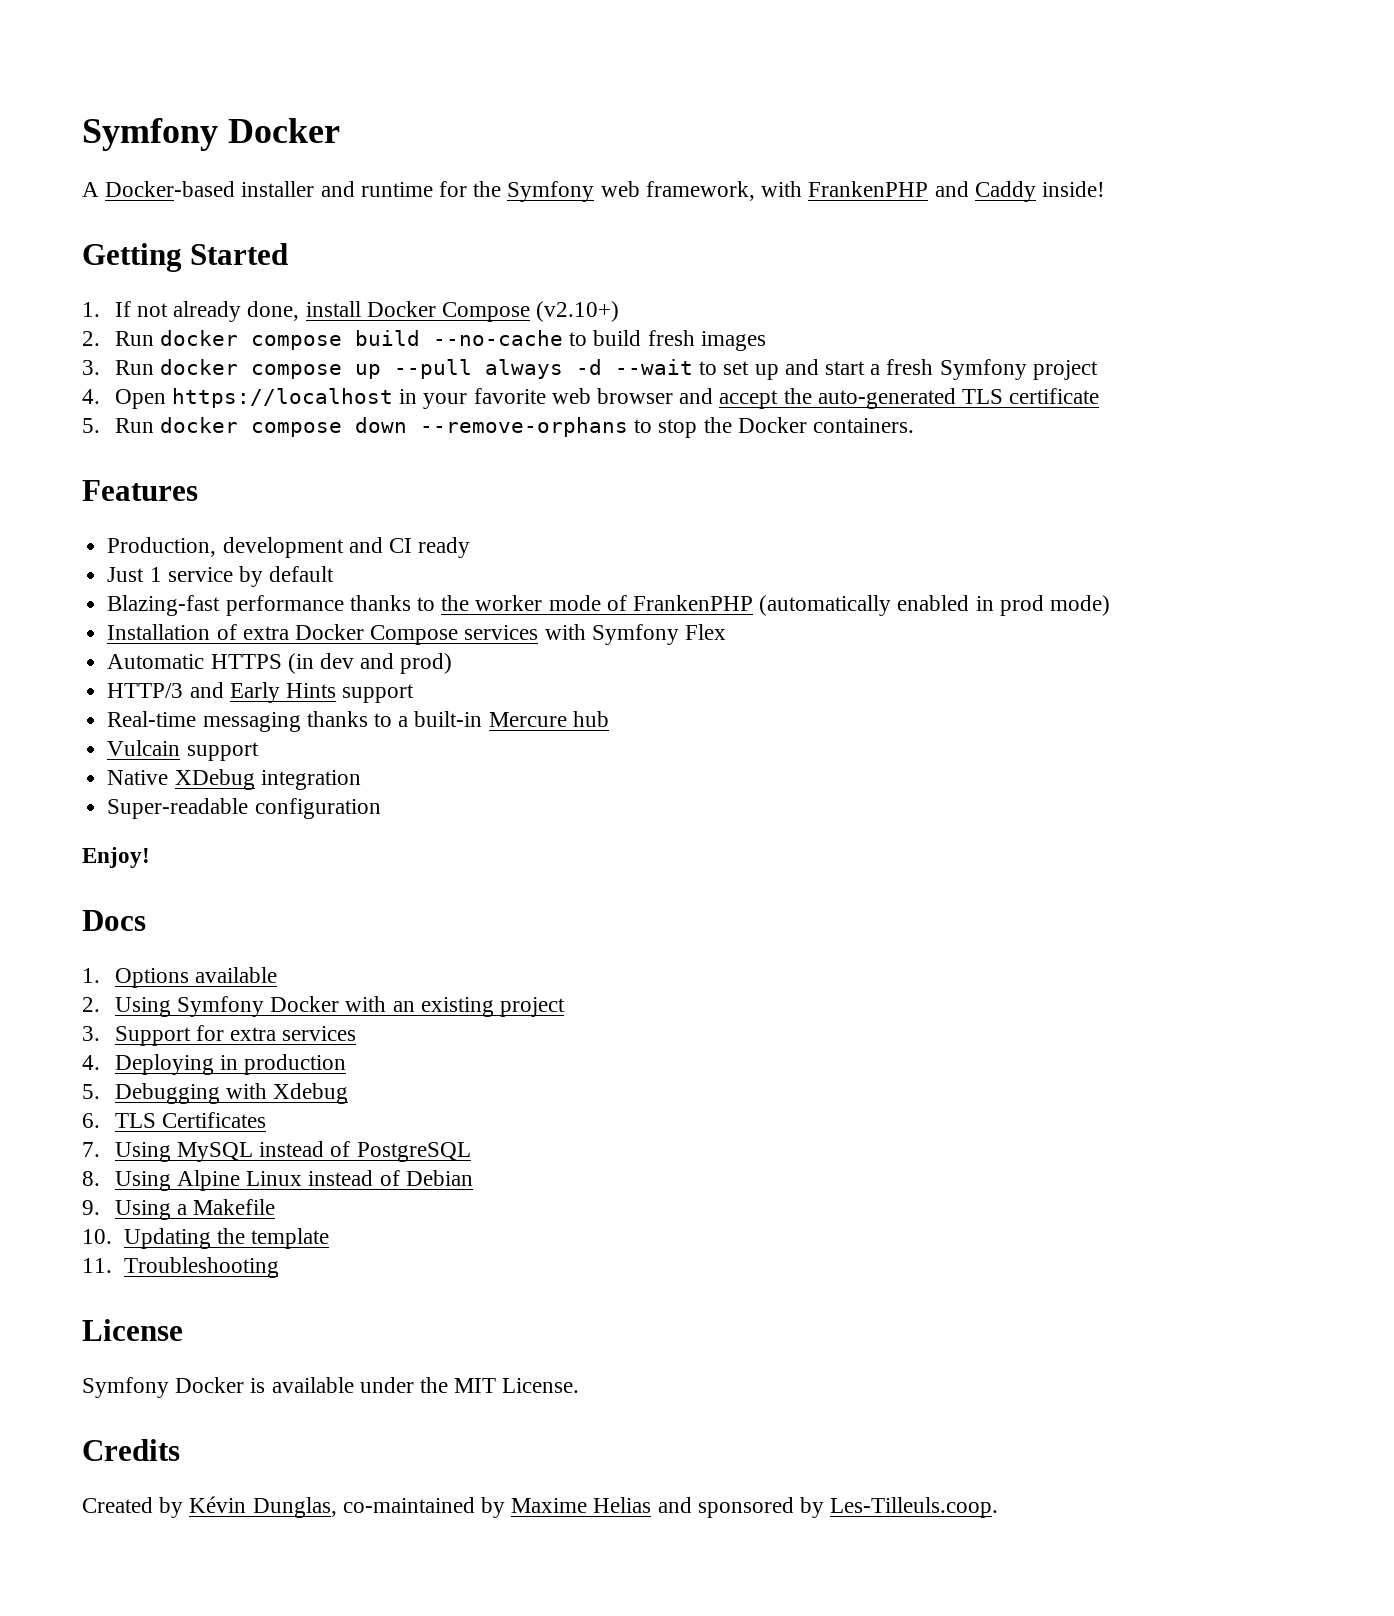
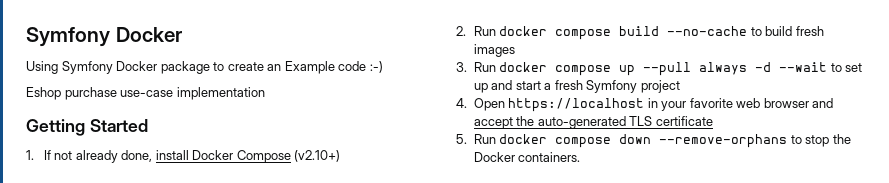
[82,181,1105,202] A Docker-based installer and runtime for the Symfony web framework, with FrankenPHP and Caddy inside! -> [26,61,383,74] [26,87,265,100] Using Symfony Docker package to create an Example code :-) // Eshop purchase use-case implementation
[82,480,198,501] [107,537,471,558] [107,566,335,587] [107,595,1111,616] [107,624,726,645] [107,653,453,674] [107,682,415,703] [107,711,609,732] [107,740,259,761] [107,769,361,790] [107,798,381,819] [82,847,150,868] [82,910,146,931] [82,967,277,988] [82,996,566,1017] [82,1025,357,1046] [82,1054,347,1075] [82,1083,349,1104] [82,1112,266,1128] [82,1141,471,1162] [82,1170,473,1191] [82,1199,276,1220] [82,1228,329,1249] [82,1257,279,1278] [82,1319,183,1341] [82,1377,580,1398] [82,1439,180,1461] [82,1496,999,1518] // Features // Production, development and CI ready // Just 1 service by default // Blazing-fast performance thanks to the worker mode of FrankenPHP (automatically enabled in prod mode) // Installation of extra Docker Compose services with Symfony Flex // Automatic HTTPS (in dev and prod) // HTTP/3 and Early Hints support // Real-time messaging thanks to a built-in Mercure hub // Vulcain support // Native XDebug integration // Super-readable configuration // Enjoy! // Docs // 1. Options available // 2. Using Symfony Docker with an existing project // 3. Support for extra services // 4. Deploying in production // 5. Debugging with Xdebug // 6. TLS Certificates // 7. Using MySQL instead of PostgreSQL // 8. Using Alpine Linux instead of Debian // 9. Using a Makefile // 10. Updating the template // 11. Troubleshooting // License // Symfony Docker is available under the MIT License. // Credits // Created by Kévin Dunglas, co-maintained by Maxime Helias and sponsored by Les-Tilleuls.coop. -> (581, 157) none

